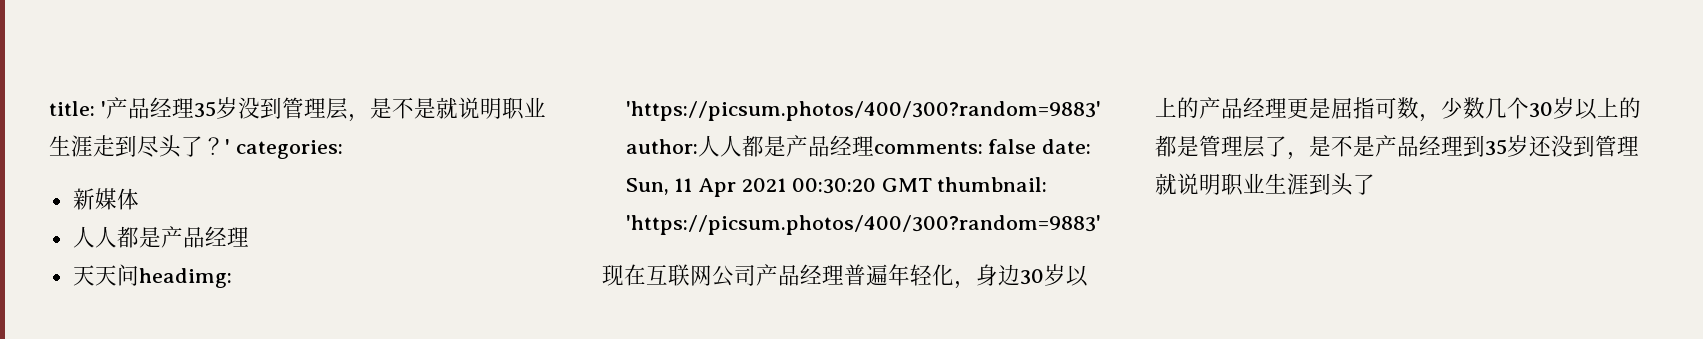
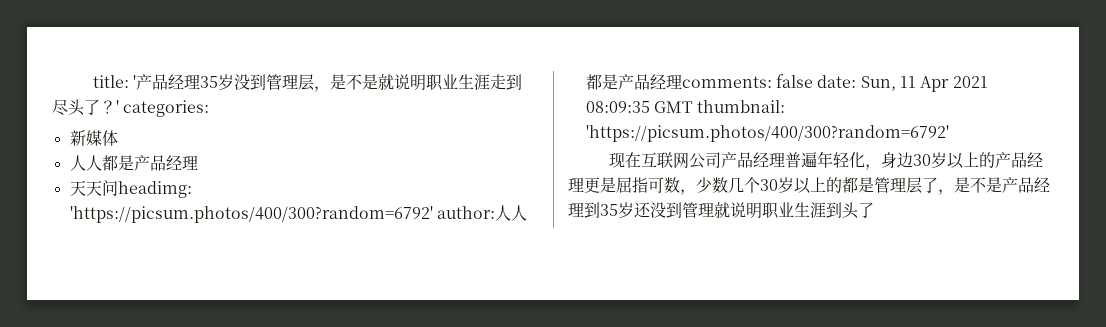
[625,101,1101,121] 'https://picsum.photos/400/300?random=9883' -> [69,206,433,223] 'https://picsum.photos/400/300?random=6792'
[791,178,876,194] 00:30:20 -> [585,101,650,113] 08:09:35
[625,215,1101,235] 'https://picsum.photos/400/300?random=9883' -> [585,125,949,142] 'https://picsum.photos/400/300?random=6792'

